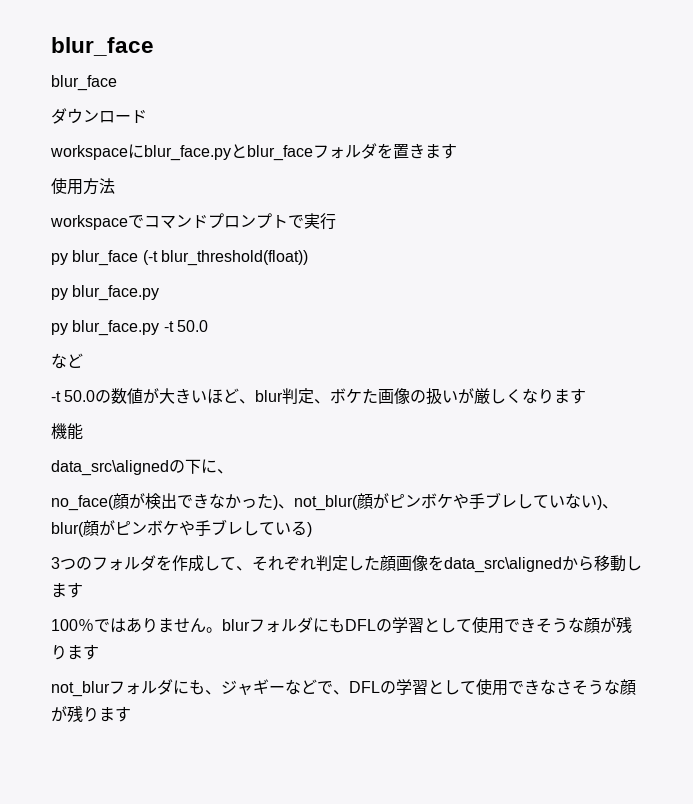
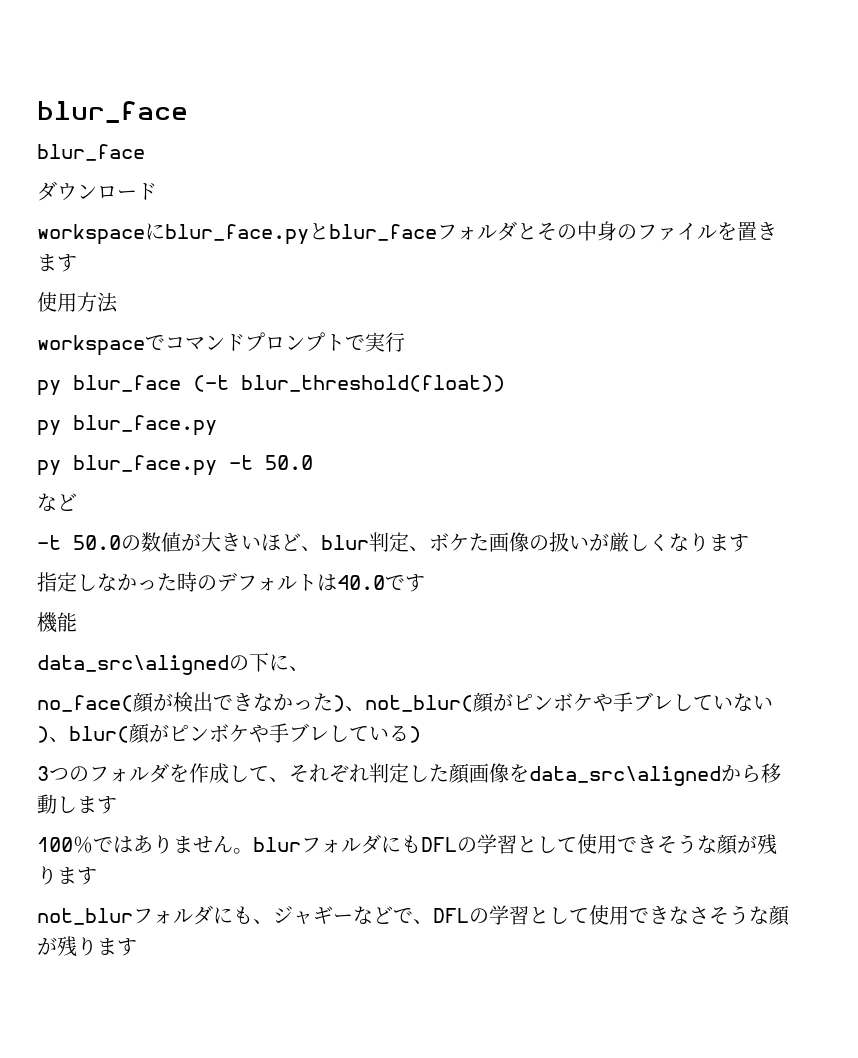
(377, 151) none -> [517,221,717,241] とその中身のファイル
(587, 396) none -> [37,572,425,592] // 指定しなかった時のデフォルトは40.0です

